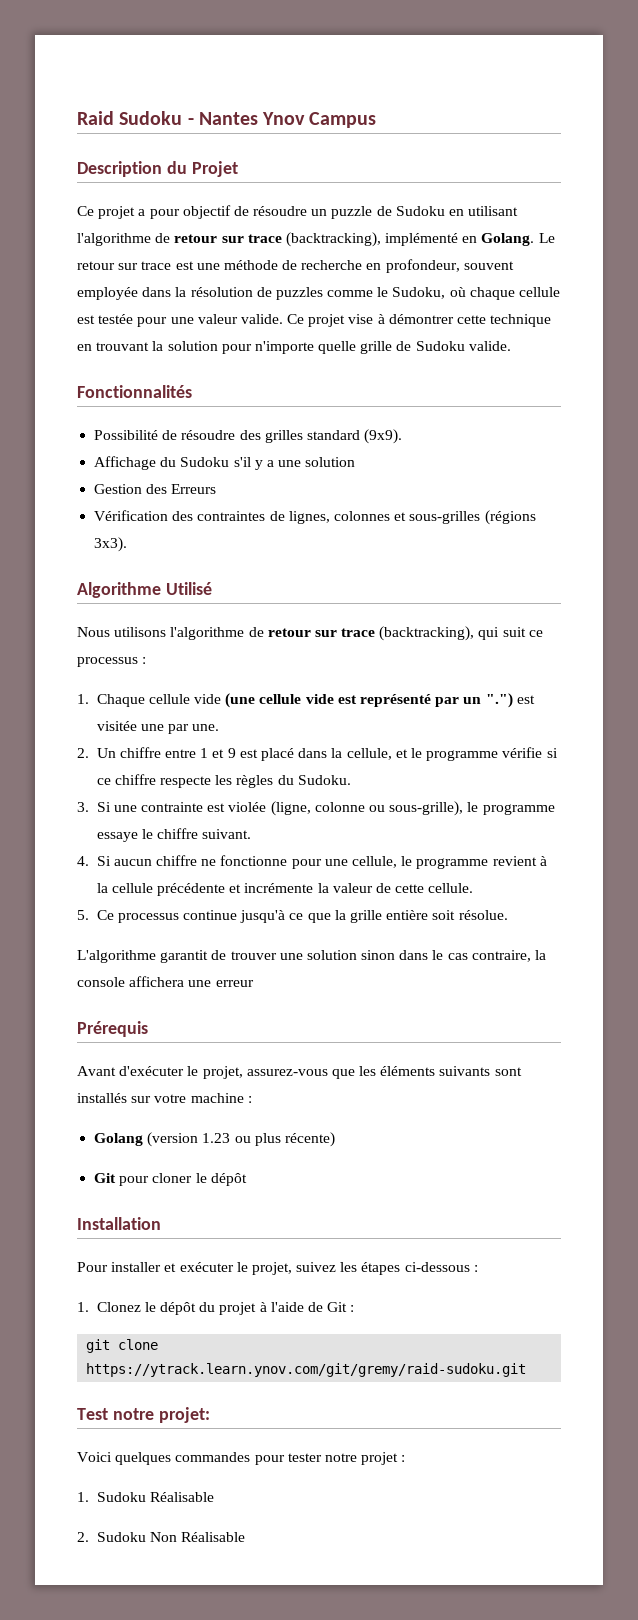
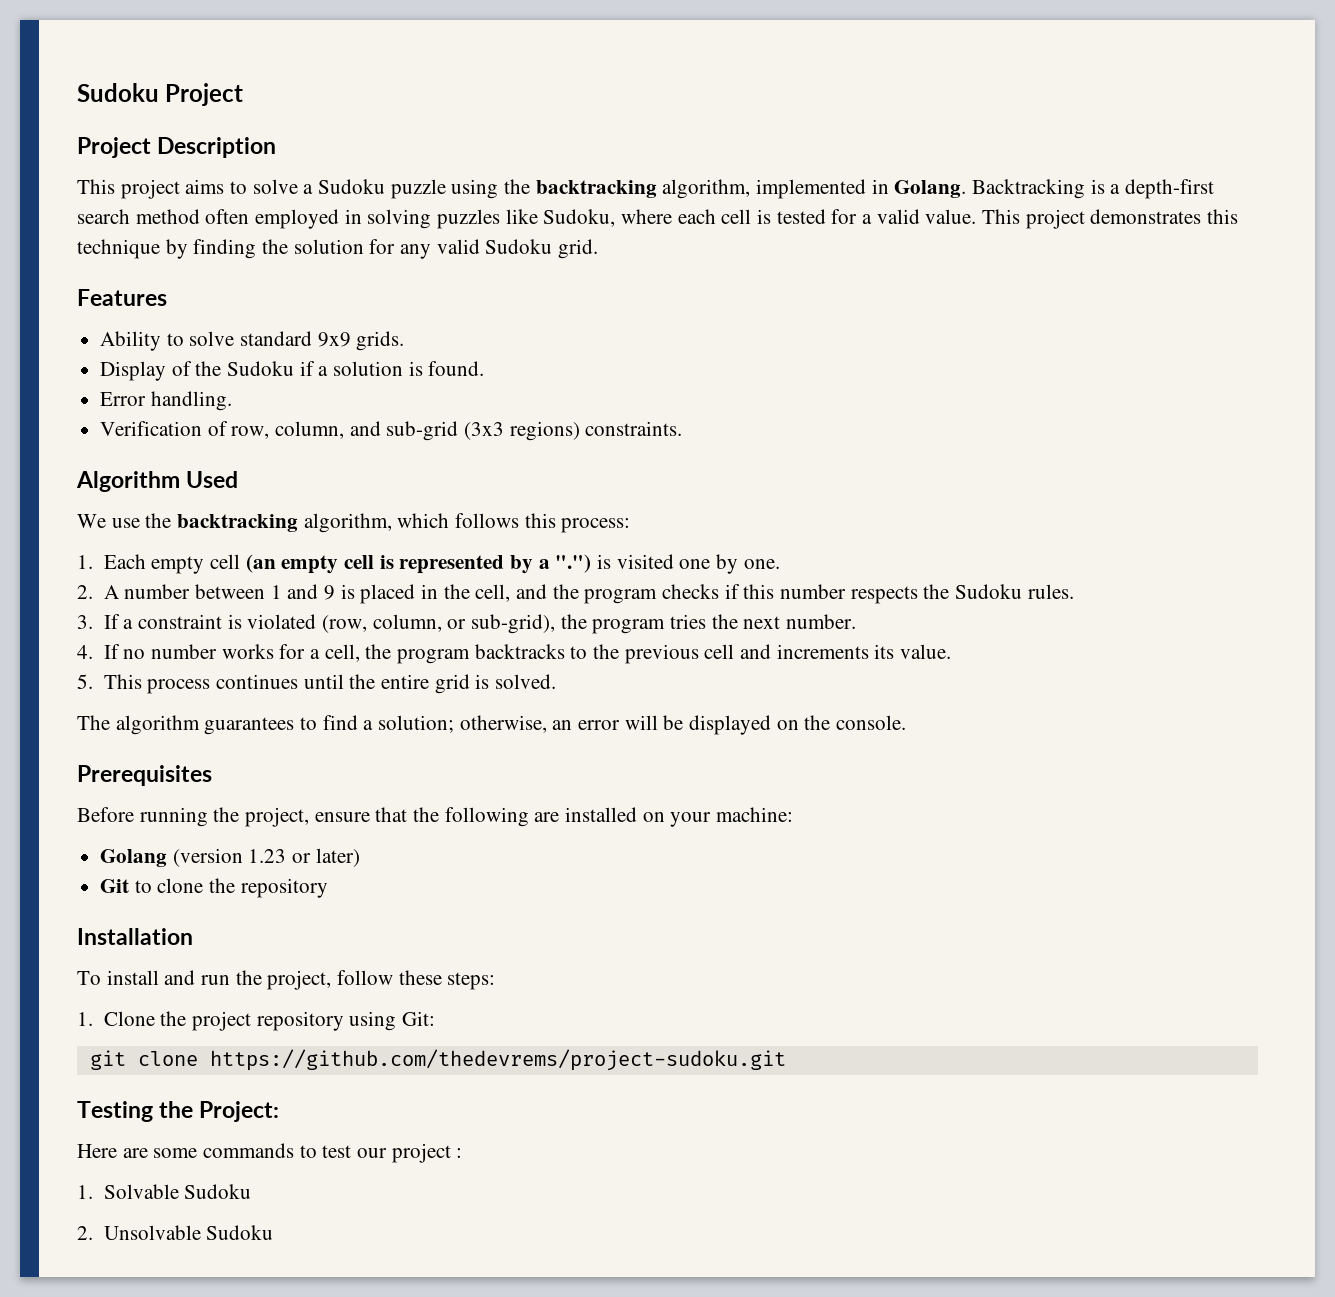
[77,111,377,128] [77,161,238,177] [77,205,519,219] [77,232,555,247] [77,259,514,273] [77,287,561,300] [77,314,552,327] [77,341,511,354] [77,385,192,398] [94,429,403,444] [94,456,356,470] [94,484,217,494] [94,510,536,525] [94,537,128,552] [77,582,212,598] [77,626,543,641] [77,657,147,667] [77,693,535,708] [96,721,220,734] [77,747,558,761] [96,774,351,788] [77,801,555,816] [96,828,252,842] [77,855,547,869] [96,883,474,896] [77,910,508,923] [77,950,547,963] [77,976,254,987] [77,1021,148,1037] [77,1066,522,1079] [77,1093,252,1103] [94,1132,335,1147] [94,1173,247,1186] [77,1217,161,1230] [77,1262,478,1275] [77,1302,355,1315] [86,1339,159,1353] [86,1363,527,1377] [77,1407,210,1423] [77,1452,406,1465] [77,1492,214,1502] [77,1532,246,1542] Raid Sudoku - Nantes Ynov Campus // Description du Projet // Ce projet a pour objectif de résoudre un puzzle de Sudoku en utilisant l'algorithme de retour sur trace (backtracking), implémenté en Golang. Le retour sur trace est une méthode de recherche en profondeur, souvent employée dans la résolution de puzzles comme le Sudoku, où chaque cellule est testée pour une valeur valide. Ce projet vise à démontrer cette technique en trouvant la solution pour n'importe quelle grille de Sudoku valide. // Fonctionnalités // Possibilité de résoudre des grilles standard (9x9). // Affichage du Sudoku s'il y a une solution // Gestion des Erreurs // Vérification des contraintes de lignes, colonnes et sous-grilles (régions 3x3). // Algorithme Utilisé // Nous utilisons l'algorithme de retour sur trace (backtracking), qui suit ce processus : // 1. Chaque cellule vide (une cellule vide est représenté par un ".") est visitée une par une. // 2. Un chiffre entre 1 et 9 est placé dans la cellule, et le programme vérifie si ce chiffre respecte les règles du Sudoku. // 3. Si une contrainte est violée (ligne, colonne ou sous-grille), le programme essaye le chiffre suivant. // 4. Si aucun chiffre ne fonctionne pour une cellule, le programme revient à la cellule précédente et incrémente la valeur de cette cellule. // 5. Ce processus continue jusqu'à ce que la grille entière soit résolue. // L'algorithme garantit de trouver une solution sinon dans le cas contraire, la console affichera une erreur // Prérequis // Avant d'exécuter le projet, assurez-vous que les éléments suivants sont installés sur votre machine : // Golang (version 1.23 ou plus récente) // Git pour cloner le dépôt // Installation // Pour installer et exécuter le projet, suivez les étapes ci-dessous : // 1. Clonez le dépôt du projet à l'aide de Git : // git clone https://ytrack.learn.ynov.com/git/gremy/raid-sudoku.git // Test notre projet: // Voici quelques commandes pour tester notre projet : // 1. Sudoku Réalisable // 2. Sudoku Non Réalisable -> [77,83,244,106] [77,137,277,158] [77,179,1215,199] [77,209,1239,229] [77,239,599,259] [77,289,167,306] [100,331,405,351] [100,361,485,381] [100,391,232,411] [100,421,683,441] [76,471,239,492] [77,513,631,533] [77,554,780,574] [77,584,1074,604] [77,614,856,634] [77,644,951,664] [77,674,556,694] [77,715,907,735] [77,765,212,786] [77,807,794,827] [100,848,360,867] [100,878,328,898] [77,928,193,945] [77,970,496,990] [77,1011,435,1031] [89,1049,786,1071] [77,1101,280,1122] [77,1143,463,1163] [77,1184,252,1199] [77,1225,274,1240] Sudoku Project // Project Description // This project aims to solve a Sudoku puzzle using the backtracking algorithm, implemented in Golang. Backtracking is a depth-first search method often employed in solving puzzles like Sudoku, where each cell is tested for a valid value. This project demonstrates this technique by finding the solution for any valid Sudoku grid. // Features // Ability to solve standard 9x9 grids. // Display of the Sudoku if a solution is found. // Error handling. // Verification of row, column, and sub-grid (3x3 regions) constraints. // Algorithm Used // We use the backtracking algorithm, which follows this process: // 1. Each empty cell (an empty cell is represented by a ".") is visited one by one. // 2. A number between 1 and 9 is placed in the cell, and the program checks if this number respects the Sudoku rules. // 3. If a constraint is violated (row, column, or sub-grid), the program tries the next number. // 4. If no number works for a cell, the program backtracks to the previous cell and increments its value. // 5. This process continues until the entire grid is solved. // The algorithm guarantees to find a solution; otherwise, an error will be displayed on the console. // Prerequisites // Before running the project, ensure that the following are installed on your machine: // Golang (version 1.23 or later) // Git to clone the repository // Installation // To install and run the project, follow these steps: // 1. Clone the project repository using Git: // git clone https://github.com/thedevrems/project-sudoku.git // Testing the Project: // Here are some commands to test our project : // 1. Solvable Sudoku // 2. Unsolvable Sudoku

